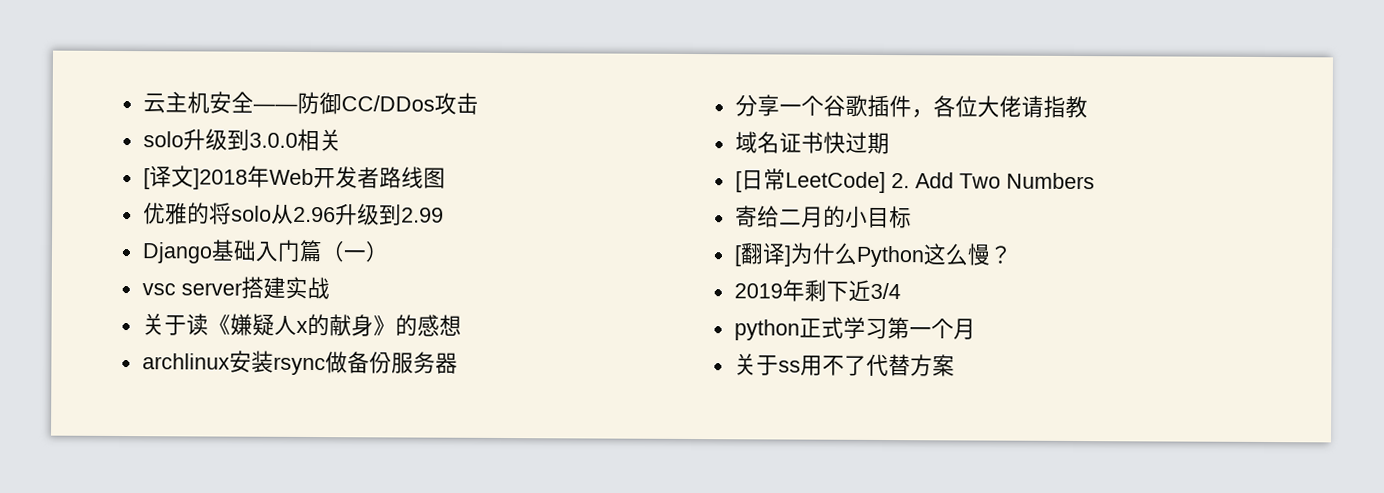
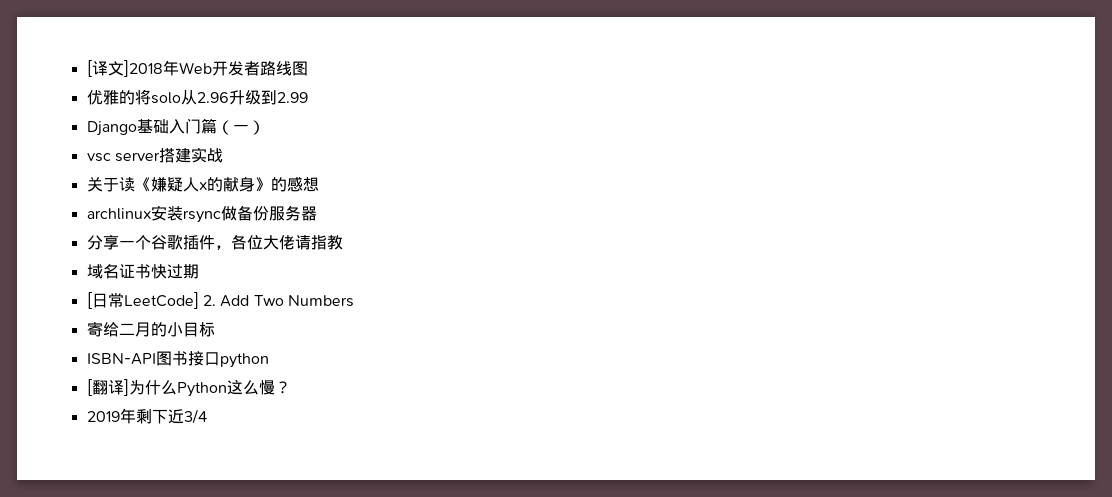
[142,91,479,115] [142,128,342,152] 云主机安全——防御CC/DDos攻击 // solo升级到3.0.0相关 // -> (86, 68) none
(912, 217) none -> [86,351,269,368] // ISBN-API图书接口python
[733,316,976,341] [733,353,955,377] // python正式学习第一个月 // 关于ss用不了代替方案 -> (207, 416) none

